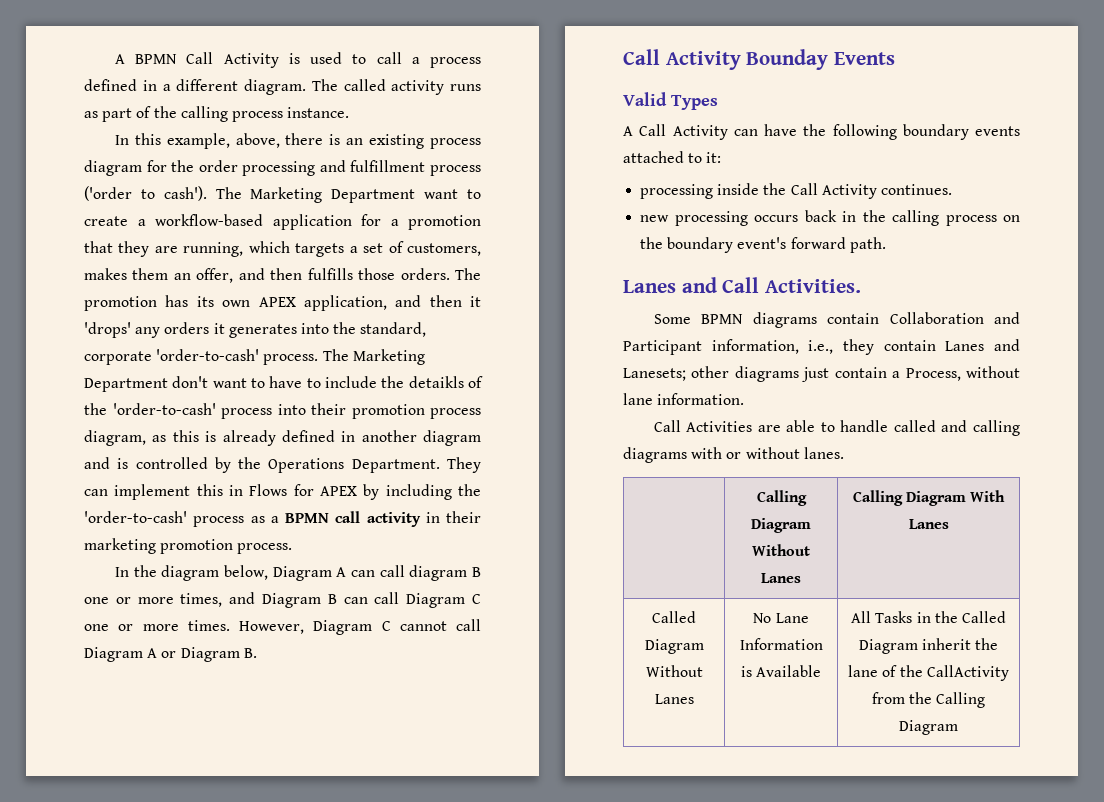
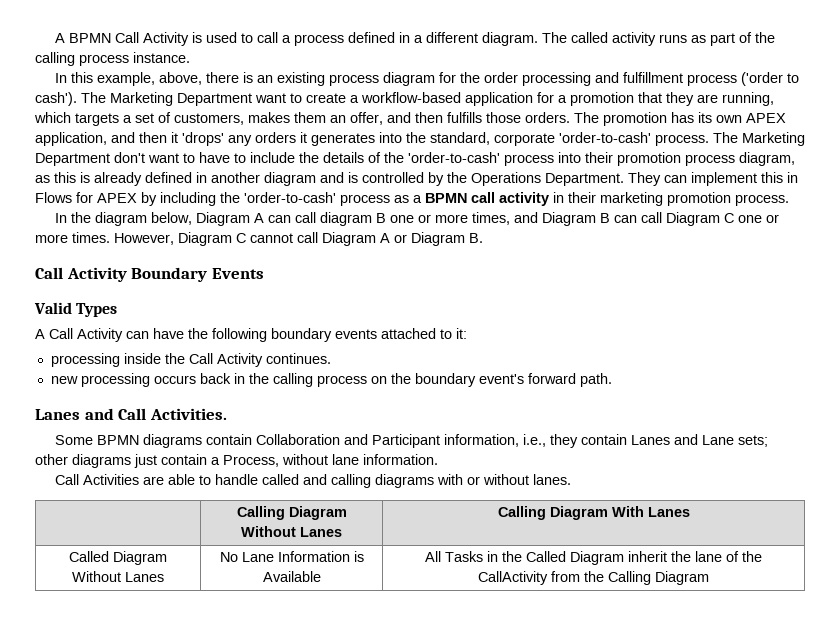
[408,376,464,388] detaikls -> [323,152,364,163] details
[746,49,829,70] Bounday -> [131,267,208,282] Boundary
[623,368,686,381] Lanesets; -> [702,435,769,447] Lane sets;

